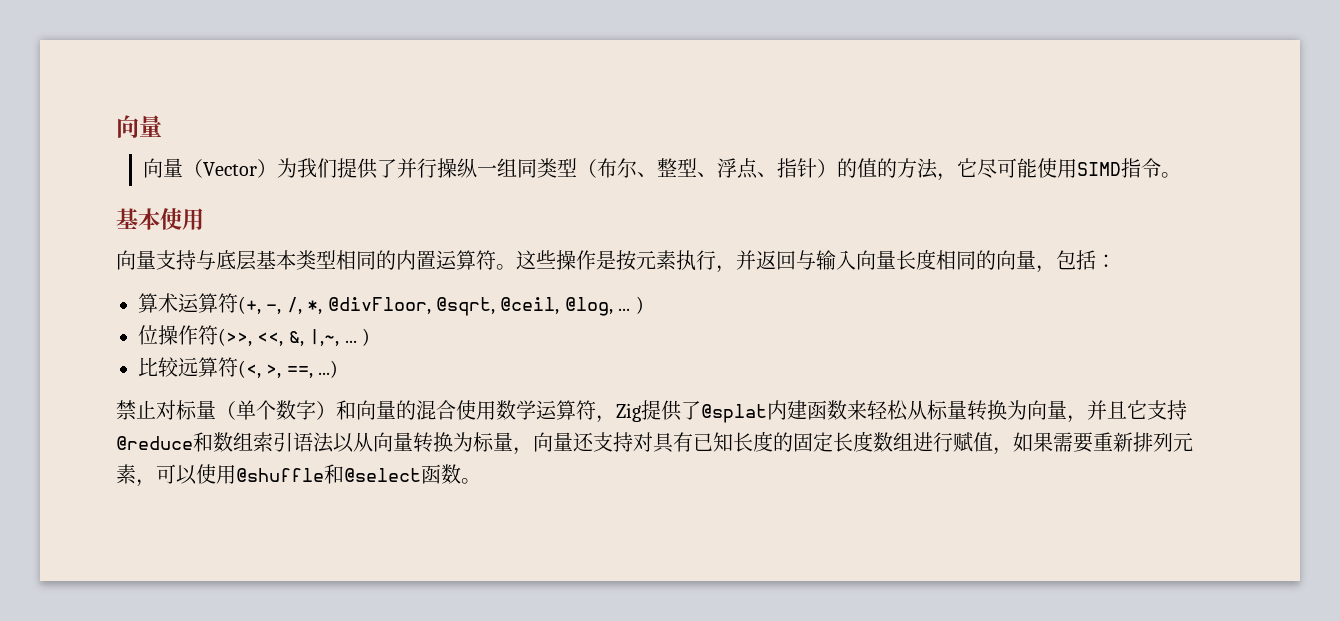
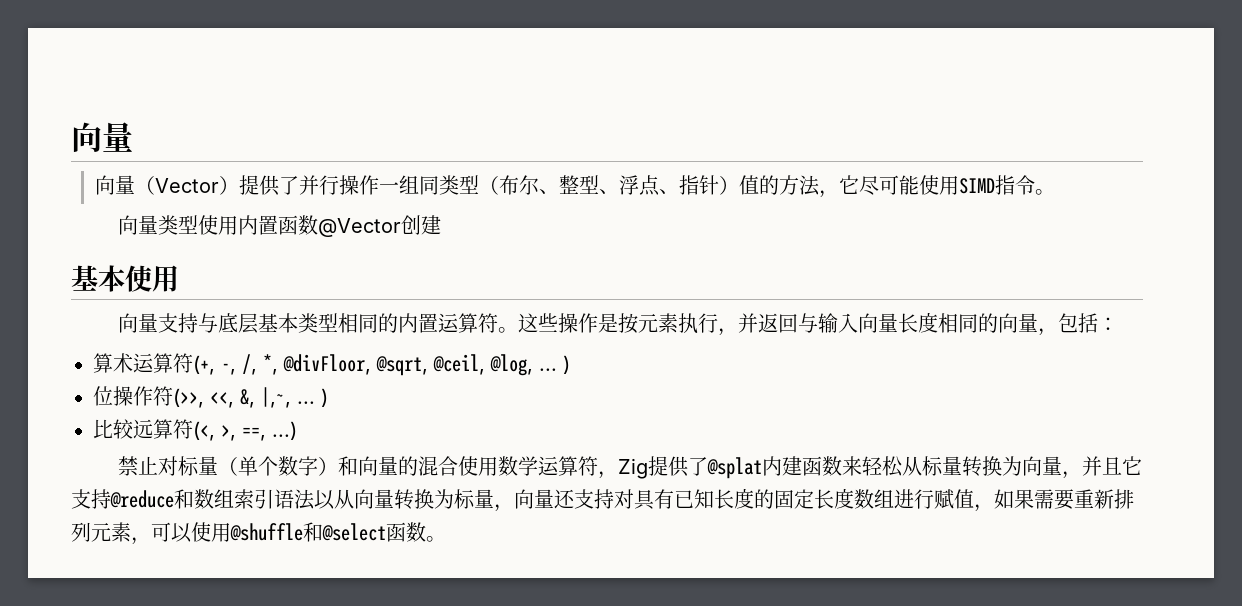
[277,158,338,178] 为我们 -> (240, 185) none
[457,158,478,178] 纵 -> [359,175,380,195] 作
[837,158,858,178] 的 -> (740, 185) none
(1182, 175) none -> [117,215,441,237] // 向量类型使用内置函数@Vector创建

